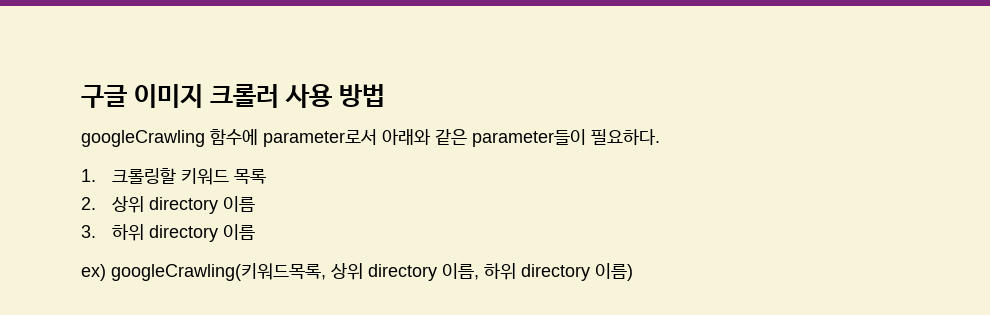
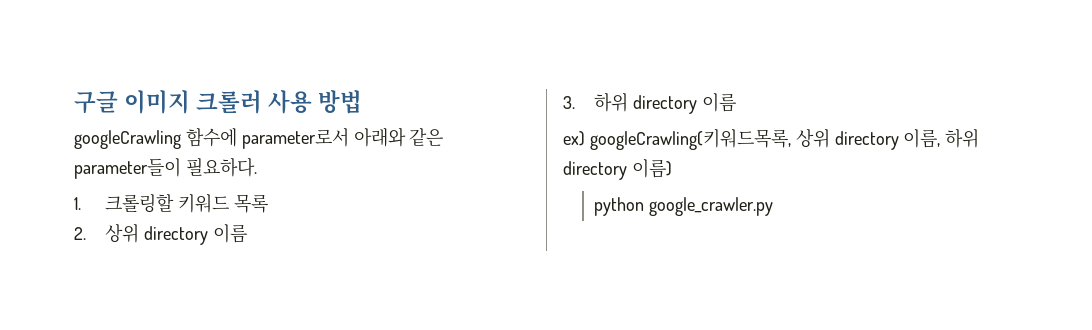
(633, 272) none -> [594,197,774,216] // python google_crawler.py

